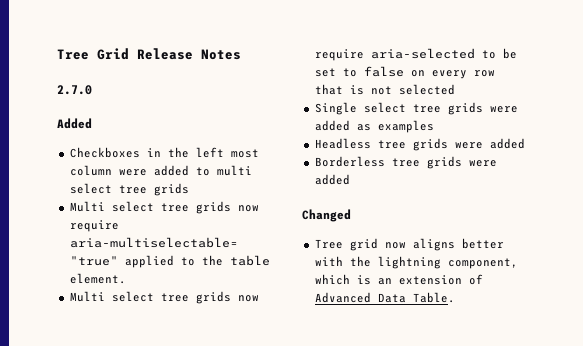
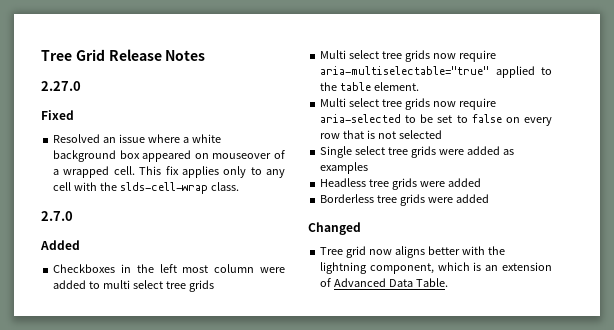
(241, 54) none -> [41,81,81,91] [41,110,74,120] [53,134,221,143] [53,150,285,162] [53,166,286,178] [53,182,239,194] // 2.27.0 // Fixed // Resolved an issue where a white background box appeared on mouseover of a wrapped cell. This fix applies only to any cell with the slds-cell-wrap class.

